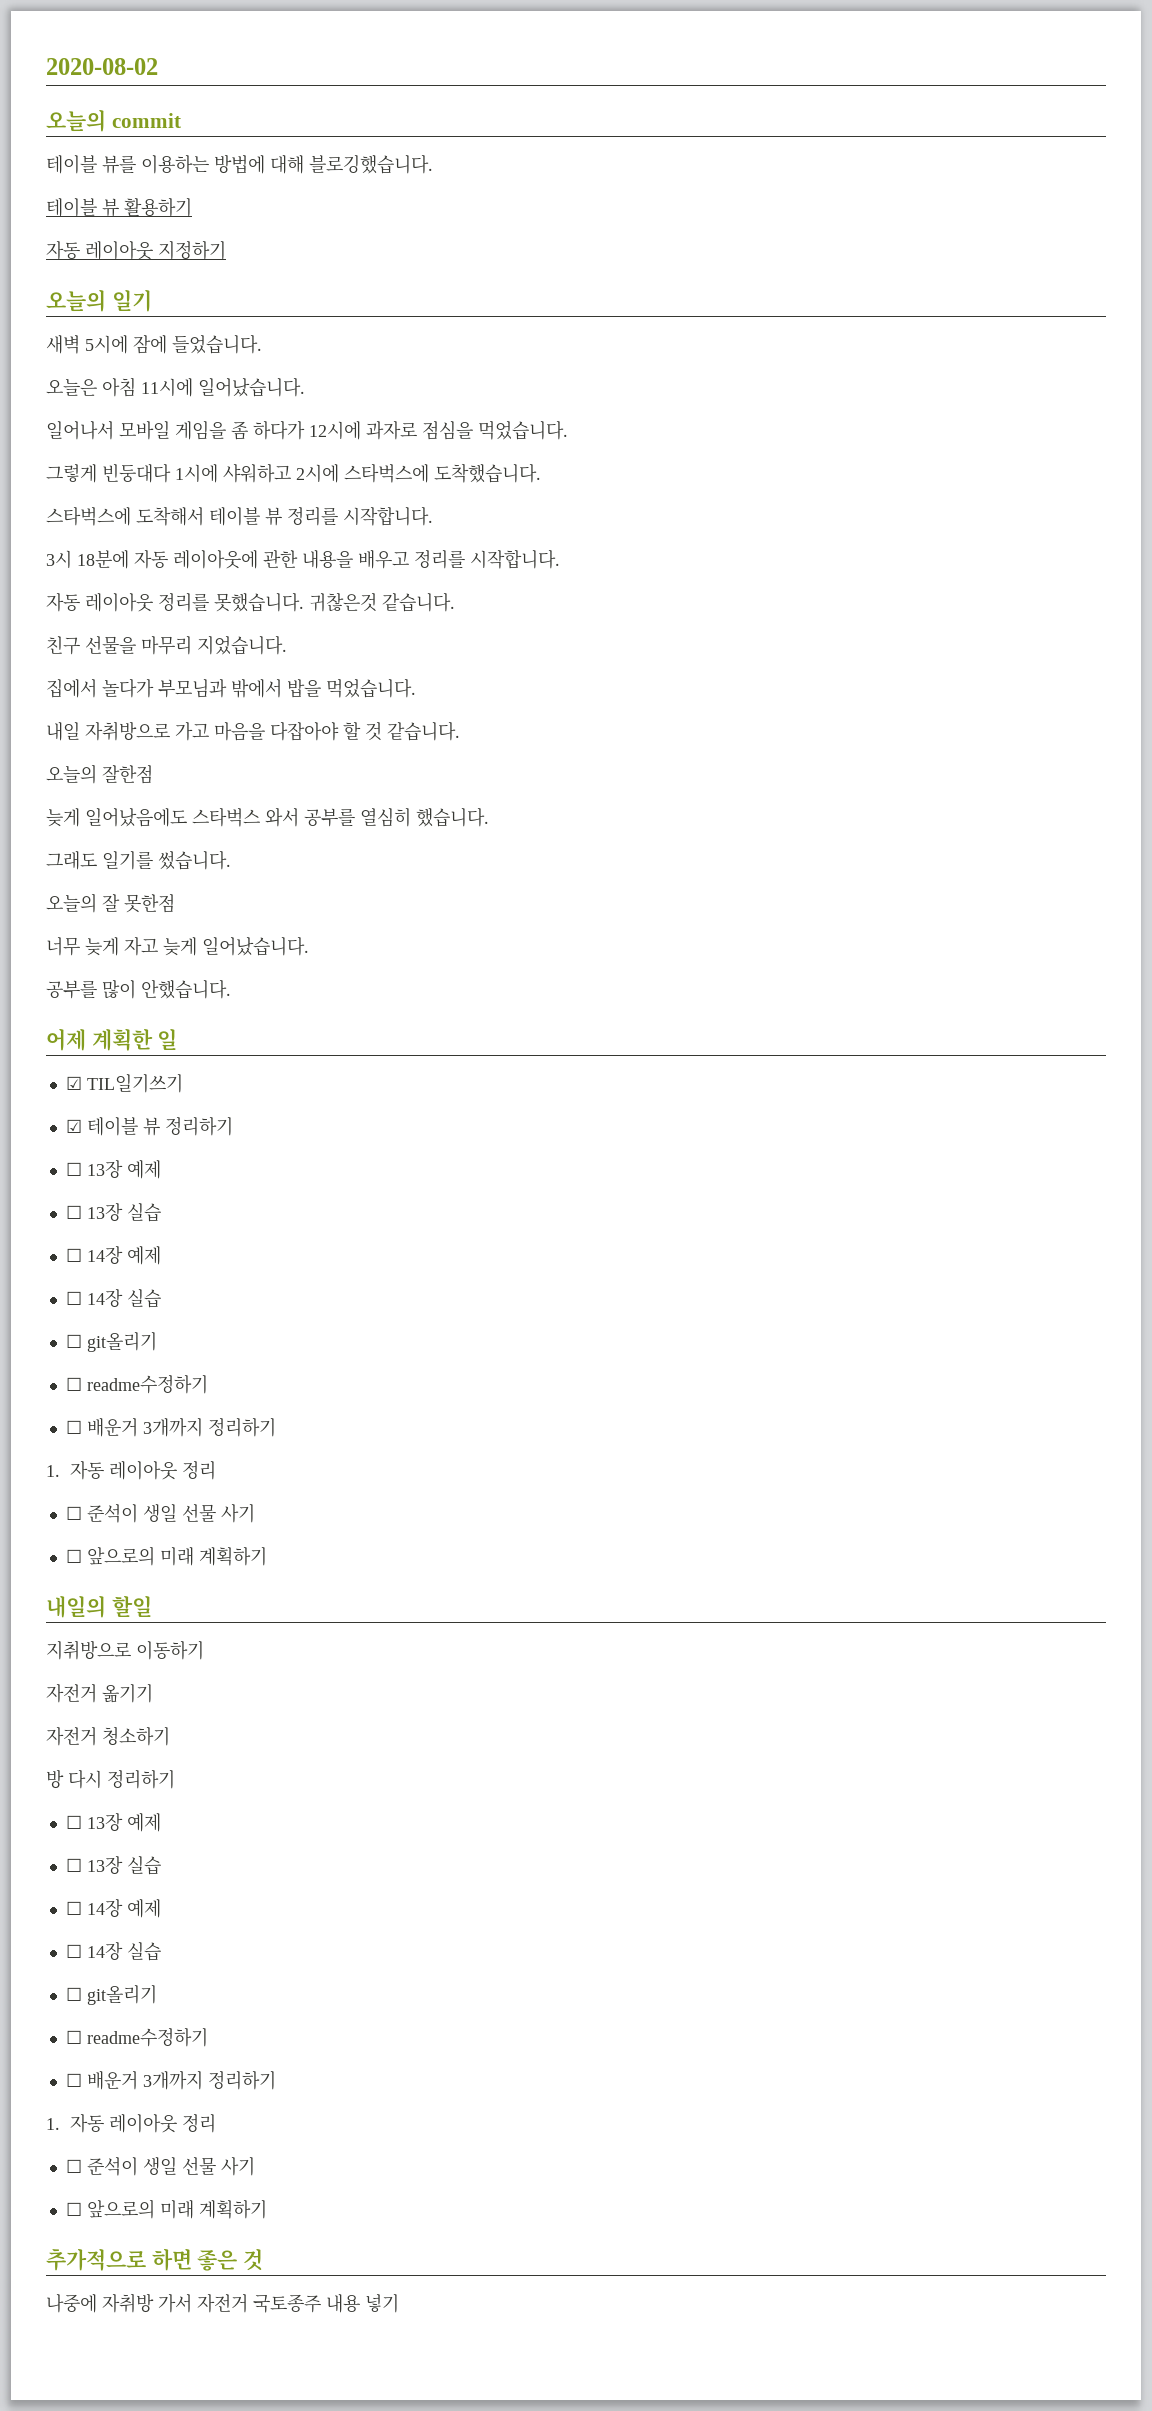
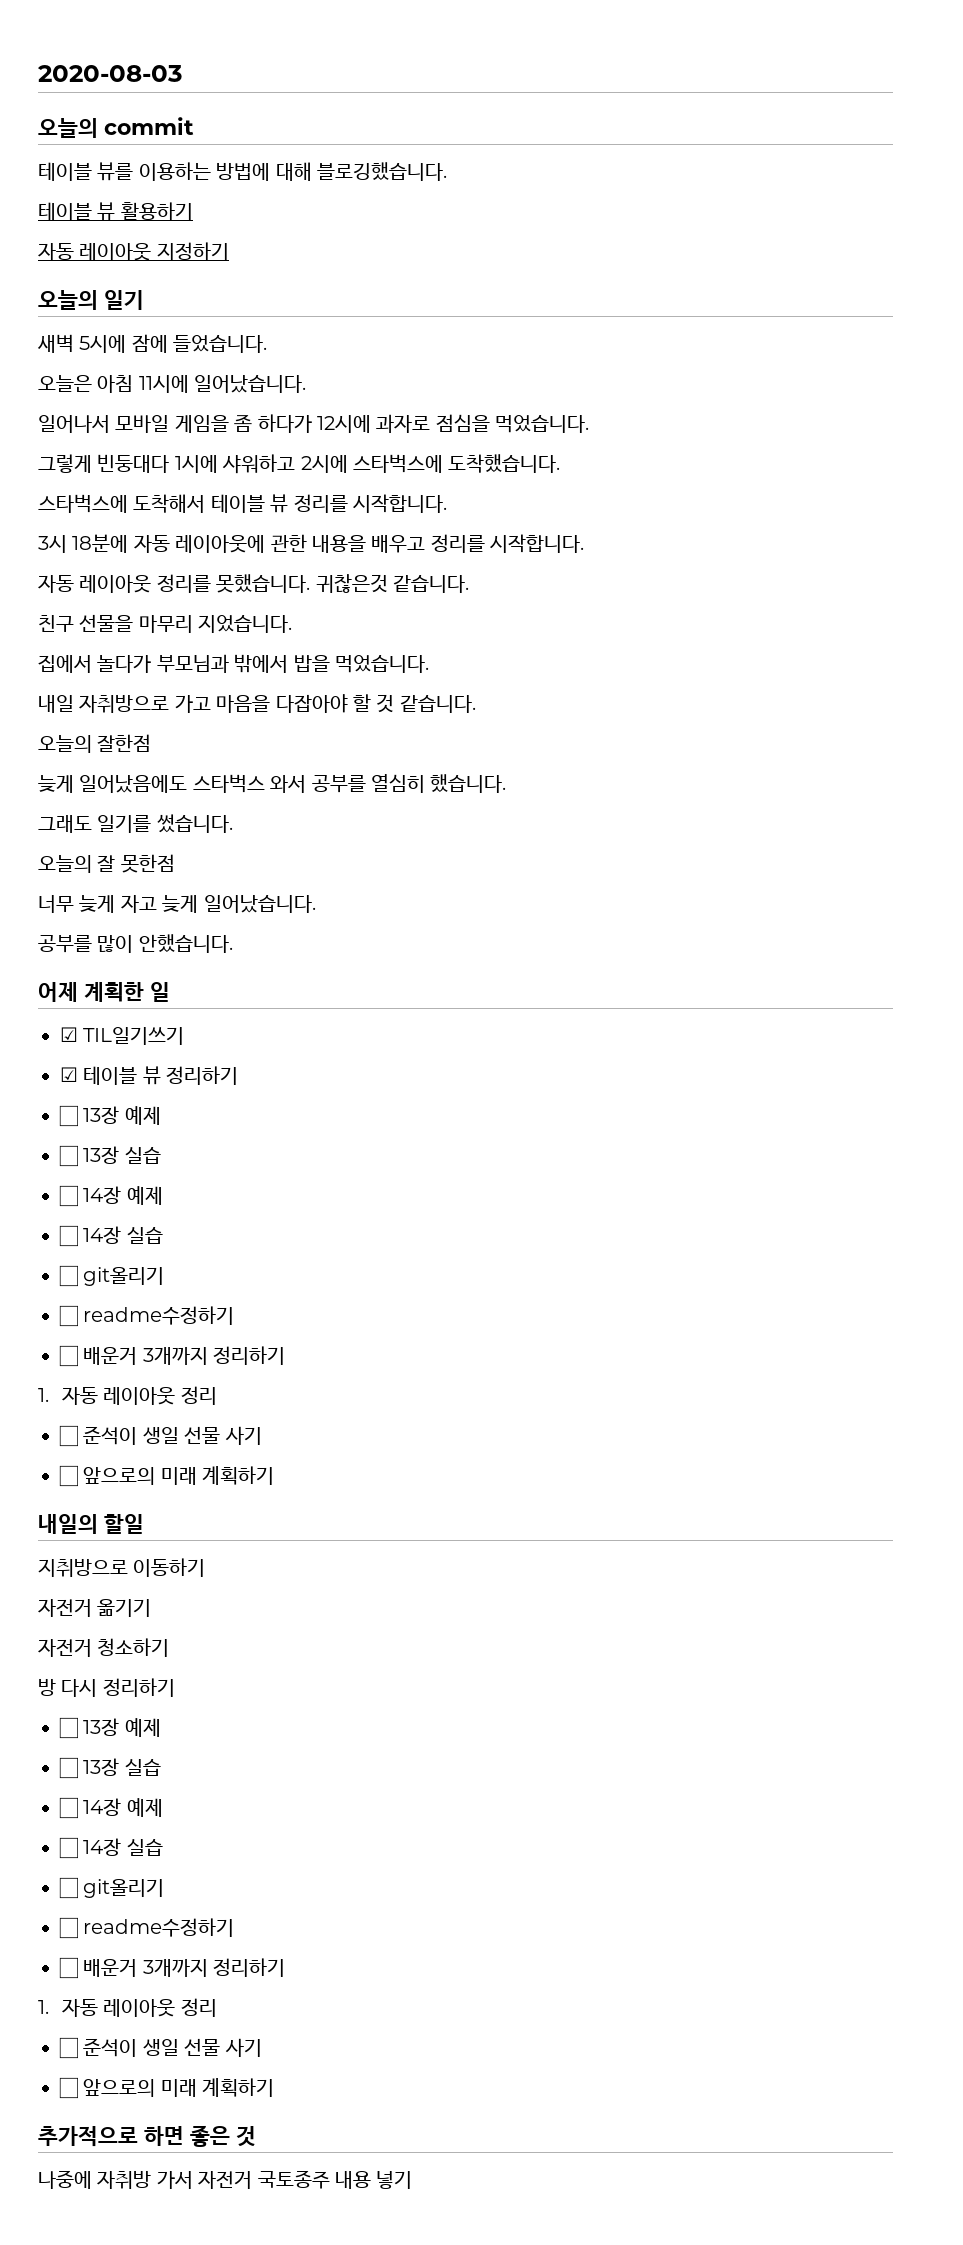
[46,58,158,75] 2020-08-02 -> [38,65,183,82] 2020-08-03

